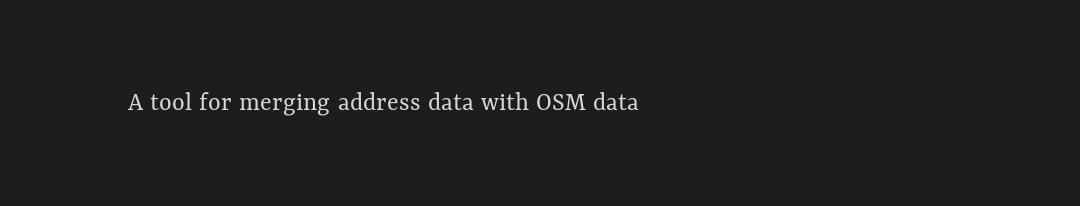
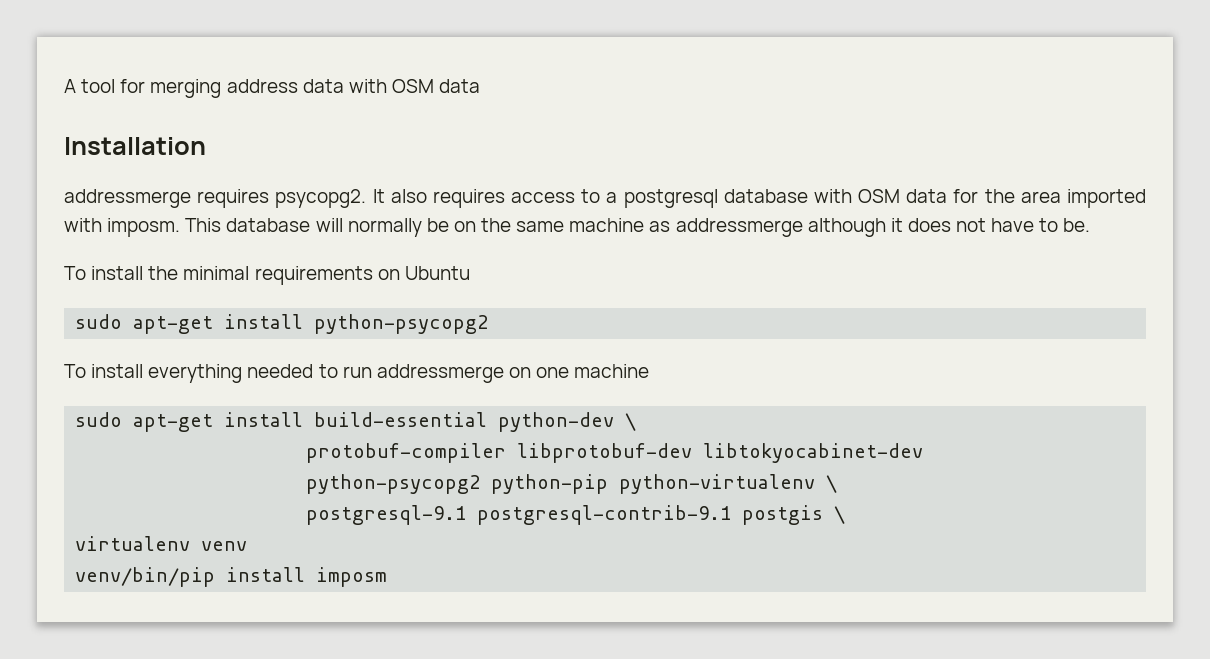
(640, 101) none -> [64,137,206,155] [64,189,1146,208] [64,218,1091,237] [64,266,470,285] [75,314,489,334] [64,364,650,383] [75,412,637,432] [306,443,924,463] [306,474,838,494] [306,505,846,525] [75,536,248,551] [75,567,388,587] // Installation // addressmerge requires psycopg2. It also requires access to a postgresql database with OSM data for the area imported with imposm. This database will normally be on the same machine as addressmerge although it does not have to be. // To install the minimal requirements on Ubuntu // sudo apt-get install python-psycopg2 // To install everything needed to run addressmerge on one machine // sudo apt-get install build-essential python-dev \ // protobuf-compiler libprotobuf-dev libtokyocabinet-dev // python-psycopg2 python-pip python-virtualenv \ // postgresql-9.1 postgresql-contrib-9.1 postgis \ // virtualenv venv // venv/bin/pip install imposm

